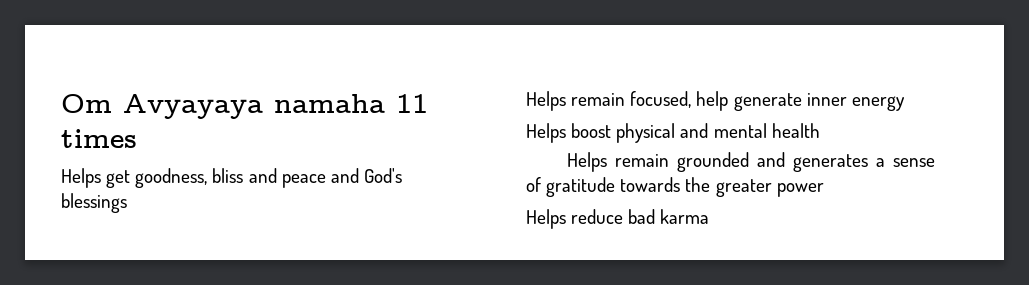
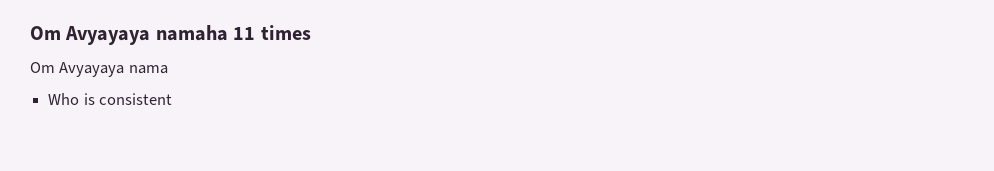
[61,168,402,188] [61,193,127,213] [526,91,905,111] [526,123,820,143] [567,152,935,172] [526,177,824,197] [526,209,710,229] Helps get goodness, bliss and peace and God's blessings // Helps remain focused, help generate inner energy // Helps boost physical and mental health // Helps remain grounded and generates a sense of gratitude towards the greater power // Helps reduce bad karma -> [30,62,168,77] [48,93,173,105] Om Avyayaya nama // Who is consistent

